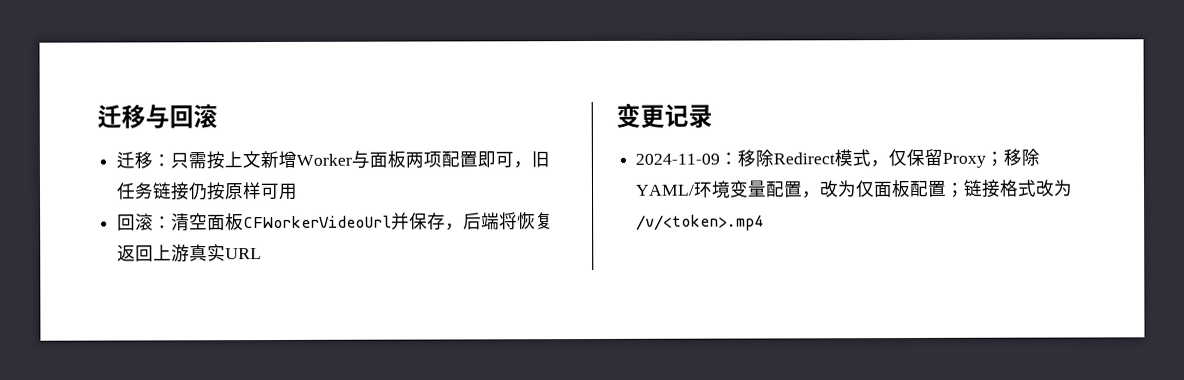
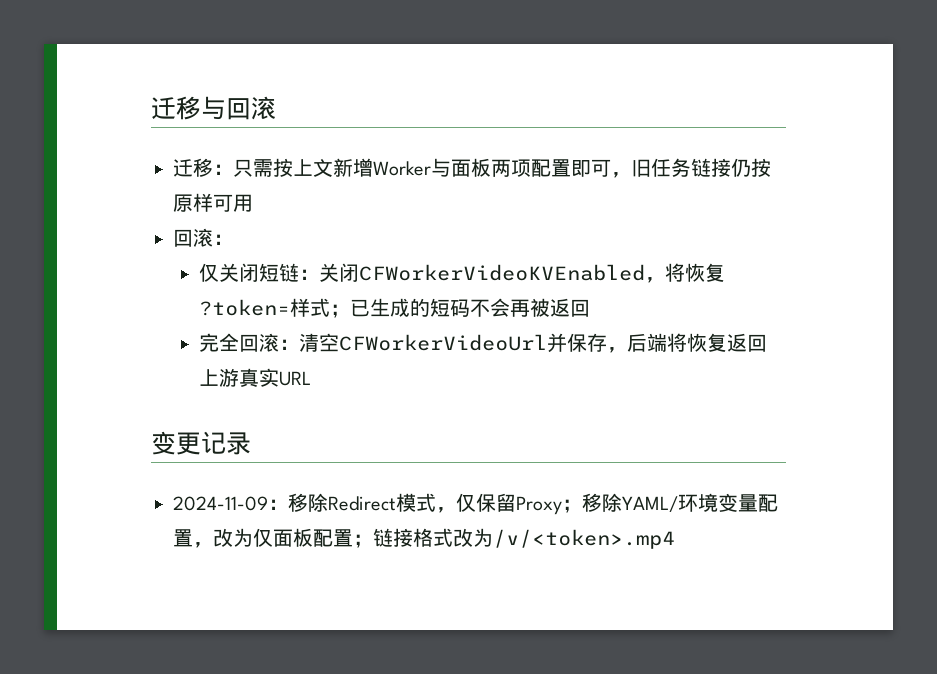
[171,213,245,232] 清空面板 -> [199,263,726,283] [199,298,591,318] [199,333,340,352] // 仅关闭短链：关闭CFWorkerVideoKVEnabled，将恢复?token=样式；已生成的短码不会再被返回 // 完全回滚：清空

